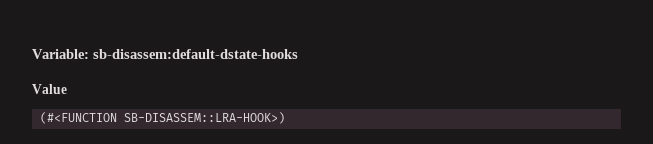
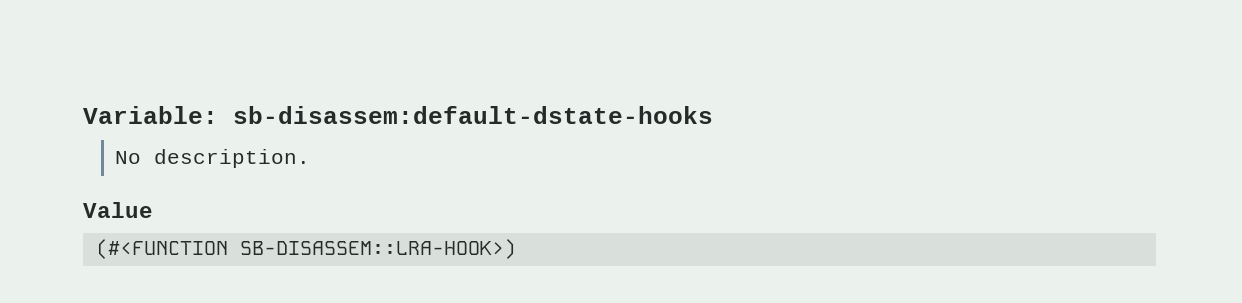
(298, 54) none -> [115,149,311,168] // No description.

